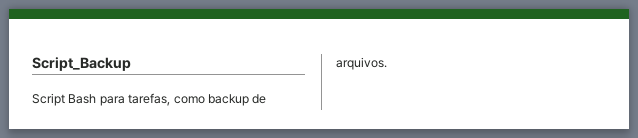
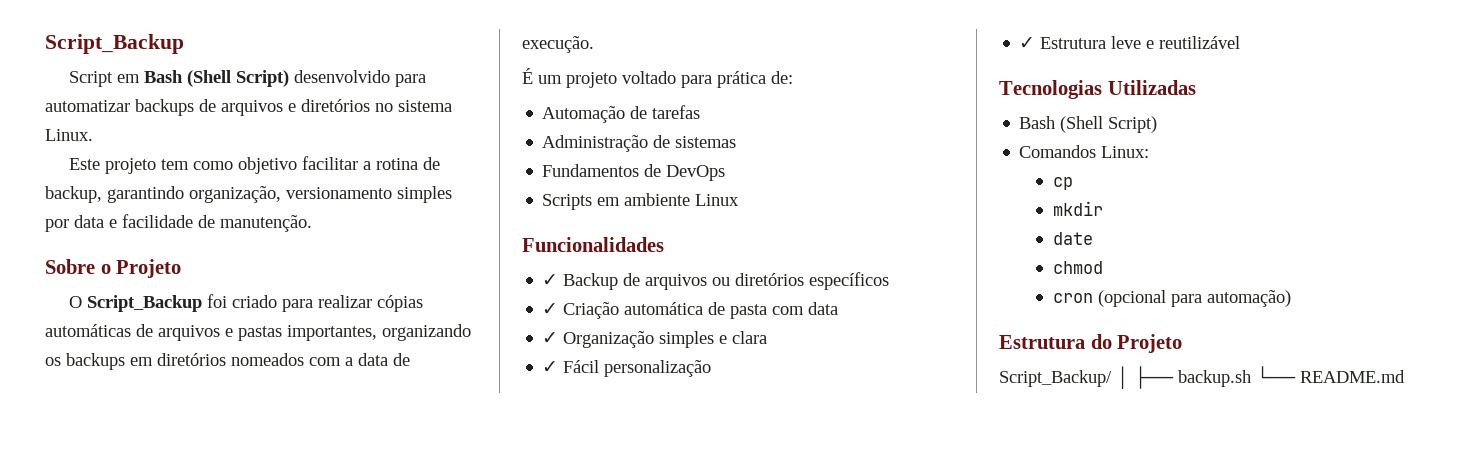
[68,93,267,106] [336,57,387,70] Bash para tarefas, como backup de arquivos. -> [117,70,427,87] [45,99,452,116] [45,129,93,141] [69,156,441,174] [45,186,452,203] [45,214,312,232] [45,259,182,278] [69,294,424,312] [45,324,471,341] [45,353,410,370] [522,36,594,53] [522,68,793,88] [542,105,701,123] [542,135,737,152] [542,164,726,181] [542,193,740,210] [522,237,664,252] [542,272,890,290] [542,302,839,319] [542,331,768,348] [542,360,712,377] [1019,36,1241,49] [999,80,1196,99] [1019,116,1158,133] [1019,145,1150,158] [1052,177,1073,190] [1052,201,1103,216] [1052,232,1093,245] [1052,261,1103,274] [1052,290,1291,307] [999,334,1183,353] [999,366,1405,389] em Bash (Shell Script) desenvolvido para automatizar backups de arquivos e diretórios no sistema Linux. // Este projeto tem como objetivo facilitar a rotina de backup, garantindo organização, versionamento simples por data e facilidade de manutenção. // Sobre o Projeto // O Script_Backup foi criado para realizar cópias automáticas de arquivos e pastas importantes, organizando os backups em diretórios nomeados com a data de execução. // É um projeto voltado para prática de: // Automação de tarefas // Administração de sistemas // Fundamentos de DevOps // Scripts em ambiente Linux // Funcionalidades // ✓ Backup de arquivos ou diretórios específicos // ✓ Criação automática de pasta com data // ✓ Organização simples e clara // ✓ Fácil personalização // ✓ Estrutura leve e reutilizável // Tecnologias Utilizadas // Bash (Shell Script) // Comandos Linux: // cp // mkdir // date // chmod // cron (opcional para automação) // Estrutura do Projeto // Script_Backup/ │ ├── backup.sh └── README.md

